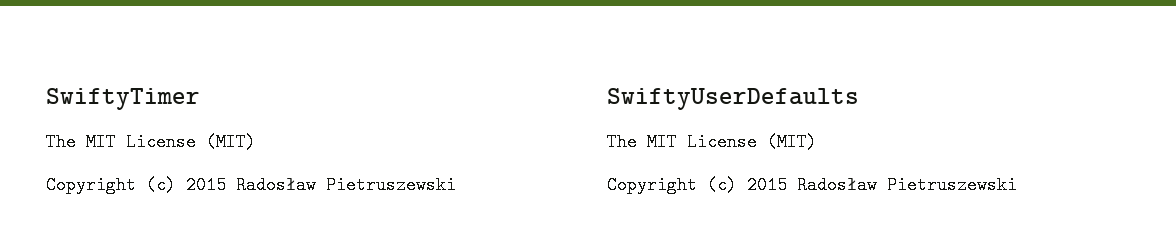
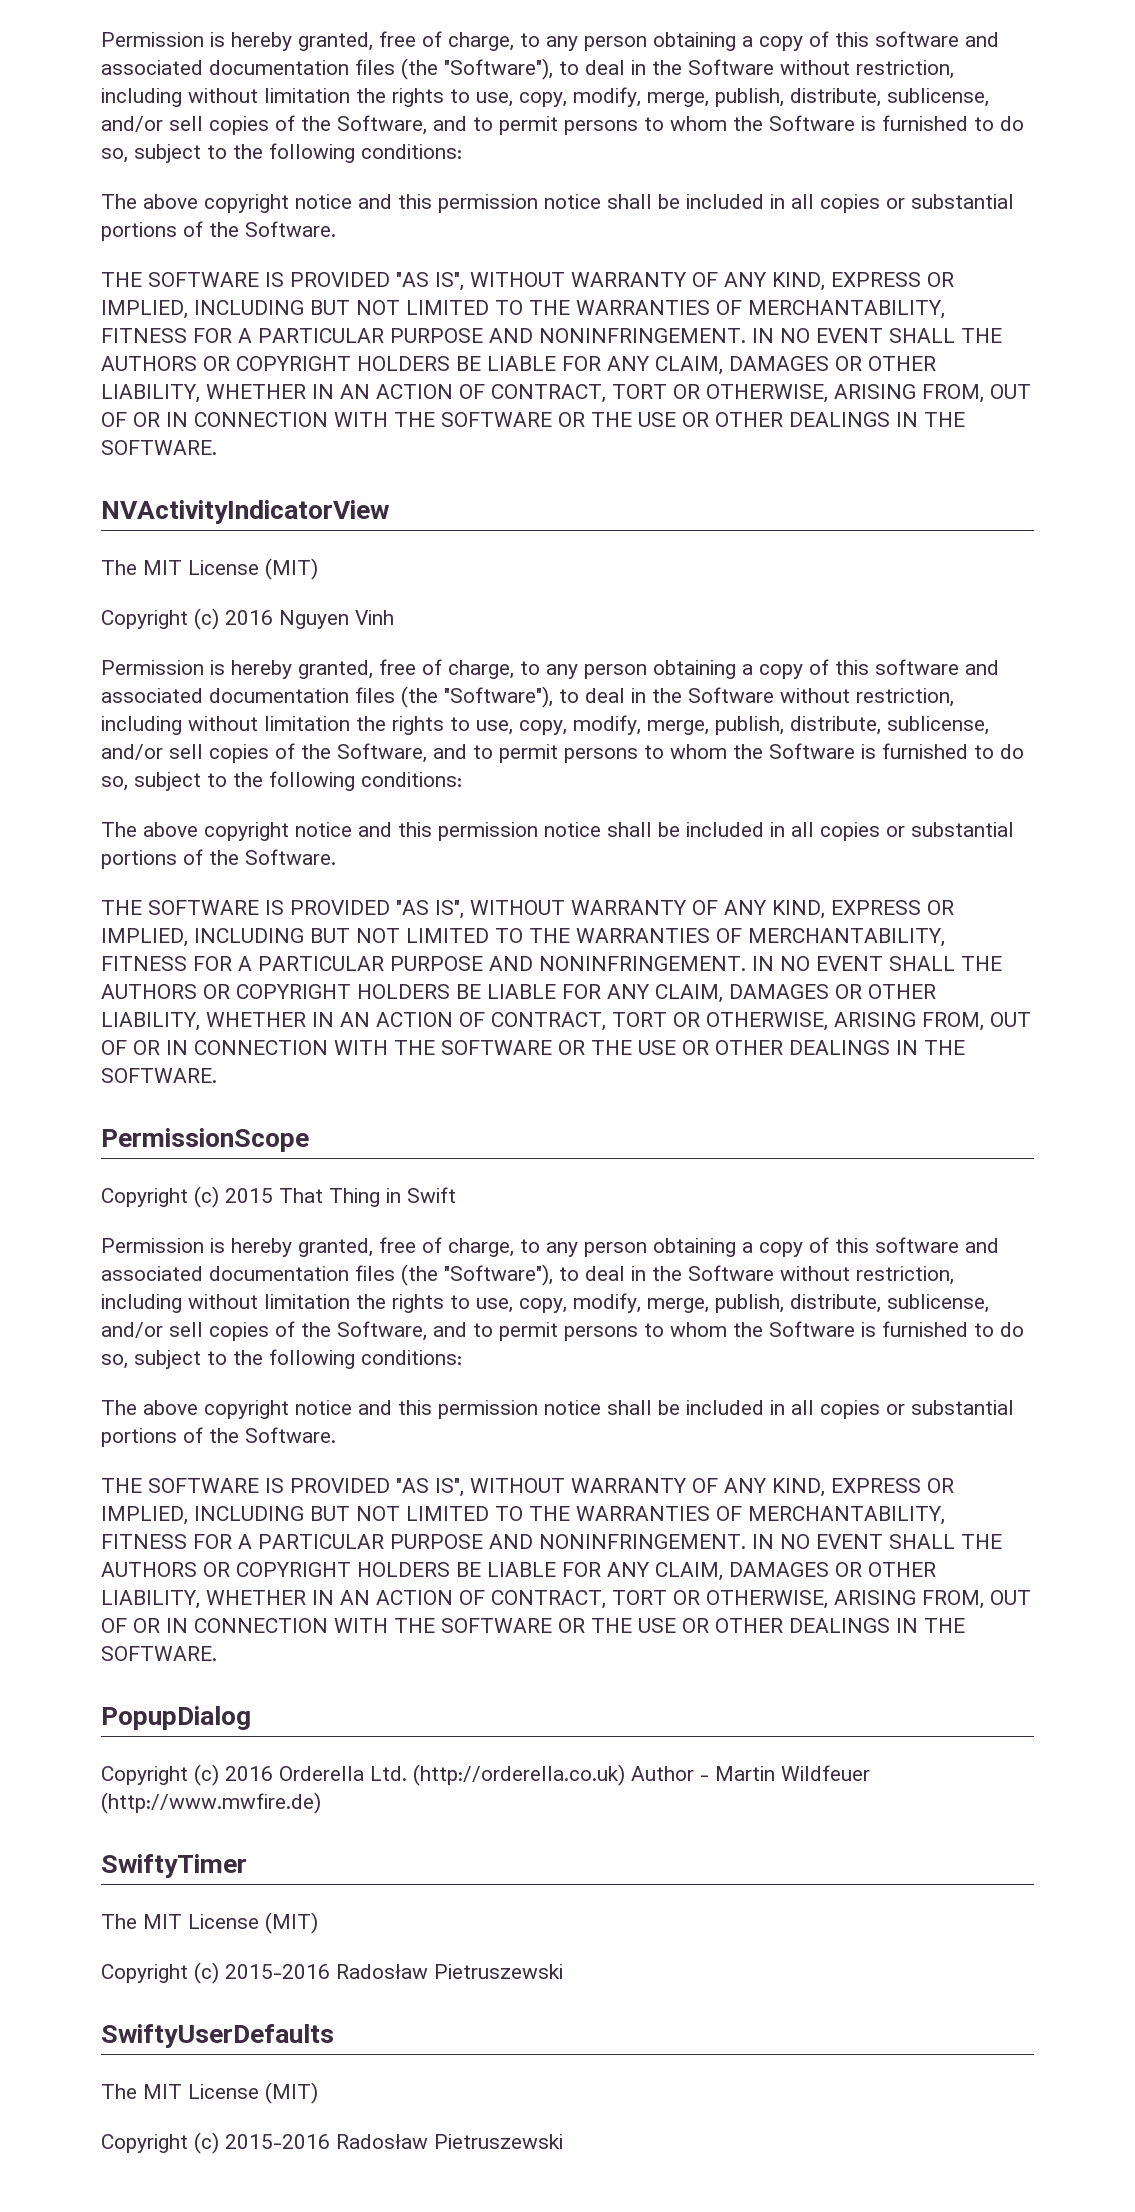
(46, 99) none -> [101,31,999,51] [101,58,954,80] [101,87,989,107] [101,115,1024,135] [101,143,462,163] [101,194,1014,213] [101,221,336,241] [101,272,954,291] [101,300,945,319] [101,328,1002,343] [101,356,936,375] [101,384,1031,403] [101,412,965,427] [101,440,217,455] [101,500,390,524] [101,558,318,580] [101,608,394,630] [101,659,999,679] [101,686,954,708] [101,715,989,735] [101,743,1024,763] [101,771,462,791] [101,822,1014,841] [101,849,336,869] [101,900,954,919] [101,928,945,947] [101,956,1002,971] [101,984,936,1003] [101,1012,1031,1031] [101,1040,965,1055] [101,1068,217,1083] [101,1128,309,1152] [101,1186,456,1208] [101,1237,999,1257] [101,1264,954,1286] [101,1293,989,1313] [101,1321,1024,1341] [101,1349,462,1369] [101,1400,1014,1419] [101,1427,336,1447] [101,1478,954,1497] [101,1506,945,1525] [101,1534,1002,1549] [101,1562,936,1581] [101,1590,1031,1609] [101,1618,965,1633] [101,1646,217,1661] [101,1706,251,1730] [101,1764,870,1786] [101,1792,321,1814] Permission is hereby granted, free of charge, to any person obtaining a copy of this software and associated documentation files (the "Software"), to deal in the Software without restriction, including without limitation the rights to use, copy, modify, merge, publish, distribute, sublicense, and/or sell copies of the Software, and to permit persons to whom the Software is furnished to do so, subject to the following conditions: // The above copyright notice and this permission notice shall be included in all copies or substantial portions of the Software. // THE SOFTWARE IS PROVIDED "AS IS", WITHOUT WARRANTY OF ANY KIND, EXPRESS OR IMPLIED, INCLUDING BUT NOT LIMITED TO THE WARRANTIES OF MERCHANTABILITY, FITNESS FOR A PARTICULAR PURPOSE AND NONINFRINGEMENT. IN NO EVENT SHALL THE AUTHORS OR COPYRIGHT HOLDERS BE LIABLE FOR ANY CLAIM, DAMAGES OR OTHER LIABILITY, WHETHER IN AN ACTION OF CONTRACT, TORT OR OTHERWISE, ARISING FROM, OUT OF OR IN CONNECTION WITH THE SOFTWARE OR THE USE OR OTHER DEALINGS IN THE SOFTWARE. // NVActivityIndicatorView // The MIT License (MIT) // Copyright (c) 2016 Nguyen Vinh // Permission is hereby granted, free of charge, to any person obtaining a copy of this software and associated documentation files (the "Software"), to deal in the Software without restriction, including without limitation the rights to use, copy, modify, merge, publish, distribute, sublicense, and/or sell copies of the Software, and to permit persons to whom the Software is furnished to do so, subject to the following conditions: // The above copyright notice and this permission notice shall be included in all copies or substantial portions of the Software. // THE SOFTWARE IS PROVIDED "AS IS", WITHOUT WARRANTY OF ANY KIND, EXPRESS OR IMPLIED, INCLUDING BUT NOT LIMITED TO THE WARRANTIES OF MERCHANTABILITY, FITNESS FOR A PARTICULAR PURPOSE AND NONINFRINGEMENT. IN NO EVENT SHALL THE AUTHORS OR COPYRIGHT HOLDERS BE LIABLE FOR ANY CLAIM, DAMAGES OR OTHER LIABILITY, WHETHER IN AN ACTION OF CONTRACT, TORT OR OTHERWISE, ARISING FROM, OUT OF OR IN CONNECTION WITH THE SOFTWARE OR THE USE OR OTHER DEALINGS IN THE SOFTWARE. // PermissionScope // Copyright (c) 2015 That Thing in Swift // Permission is hereby granted, free of charge, to any person obtaining a copy of this software and associated documentation files (the "Software"), to deal in the Software without restriction, including without limitation the rights to use, copy, modify, merge, publish, distribute, sublicense, and/or sell copies of the Software, and to permit persons to whom the Software is furnished to do so, subject to the following conditions: // The above copyright notice and this permission notice shall be included in all copies or substantial portions of the Software. // THE SOFTWARE IS PROVIDED "AS IS", WITHOUT WARRANTY OF ANY KIND, EXPRESS OR IMPLIED, INCLUDING BUT NOT LIMITED TO THE WARRANTIES OF MERCHANTABILITY, FITNESS FOR A PARTICULAR PURPOSE AND NONINFRINGEMENT. IN NO EVENT SHALL THE AUTHORS OR COPYRIGHT HOLDERS BE LIABLE FOR ANY CLAIM, DAMAGES OR OTHER LIABILITY, WHETHER IN AN ACTION OF CONTRACT, TORT OR OTHERWISE, ARISING FROM, OUT OF OR IN CONNECTION WITH THE SOFTWARE OR THE USE OR OTHER DEALINGS IN THE SOFTWARE. // PopupDialog // Copyright (c) 2016 Orderella Ltd. (http://orderella.co.uk) Author - Martin Wildfeuer (http://www.mwfire.de) //
[186,176,226,194] 2015 -> [225,1964,330,1979] 2015-2016
[747,176,787,194] 2015 -> [225,2134,330,2149] 2015-2016

